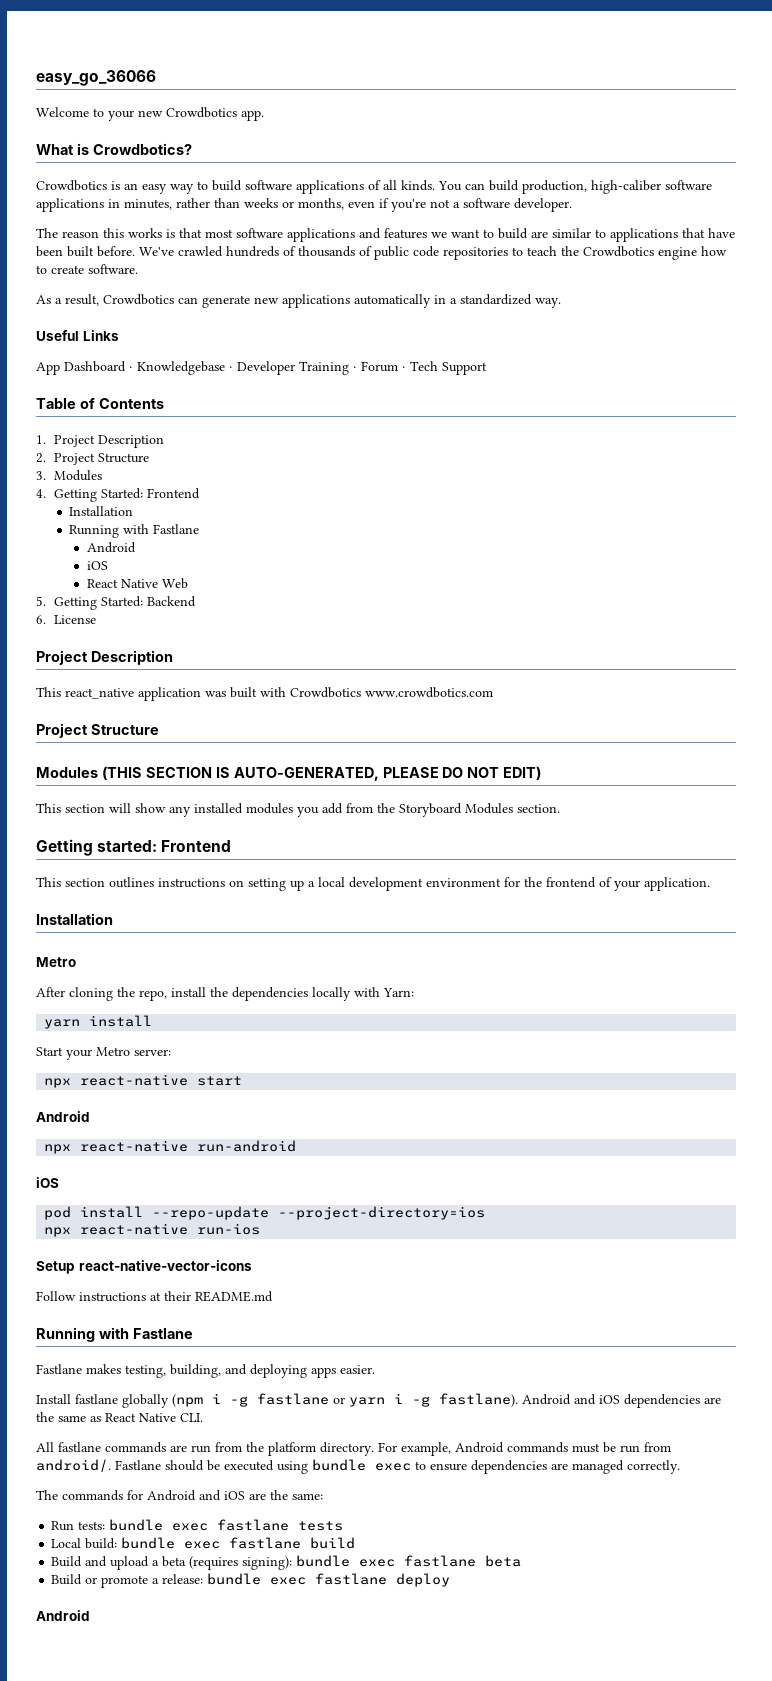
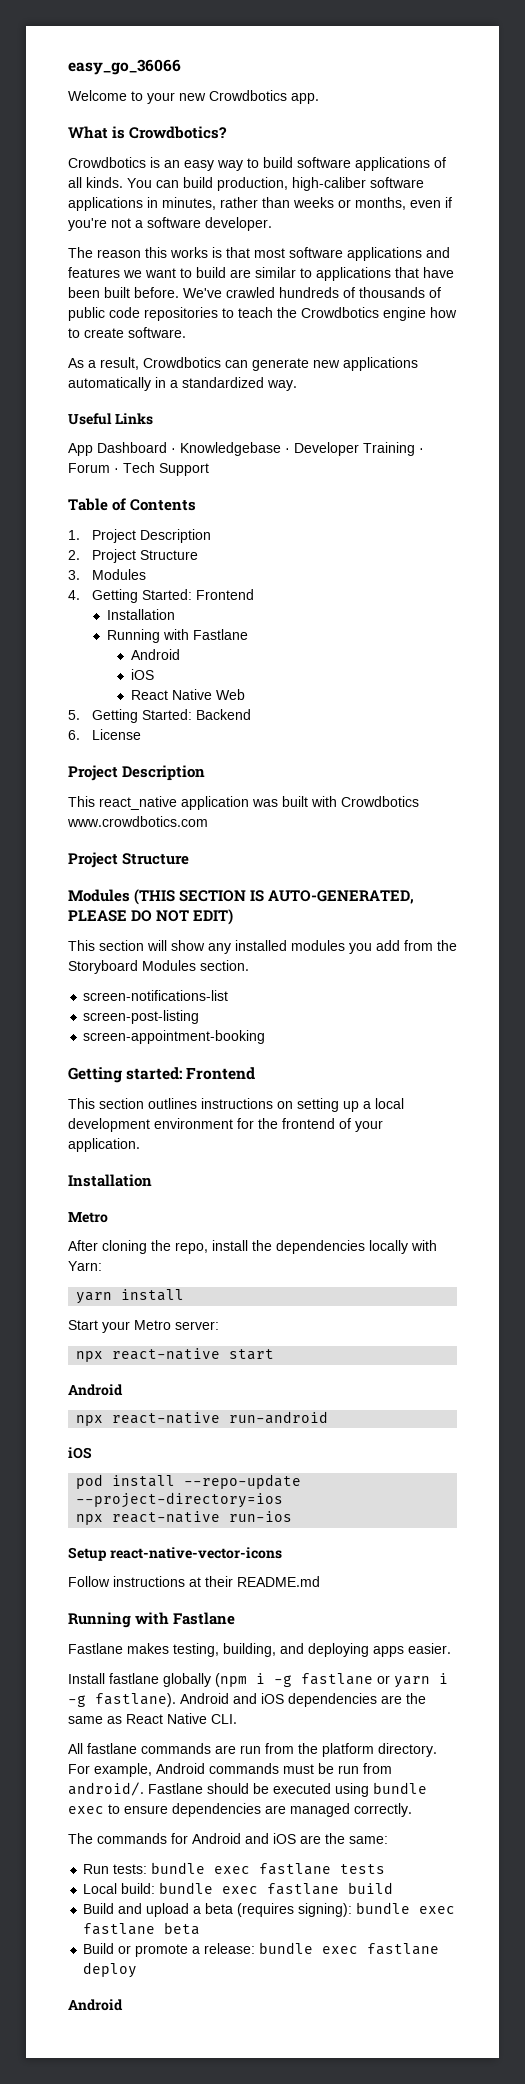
(560, 808) none -> [83,990,229,1001] [83,1010,200,1024] [83,1030,266,1044] // screen-notifications-list // screen-post-listing // screen-appointment-booking

